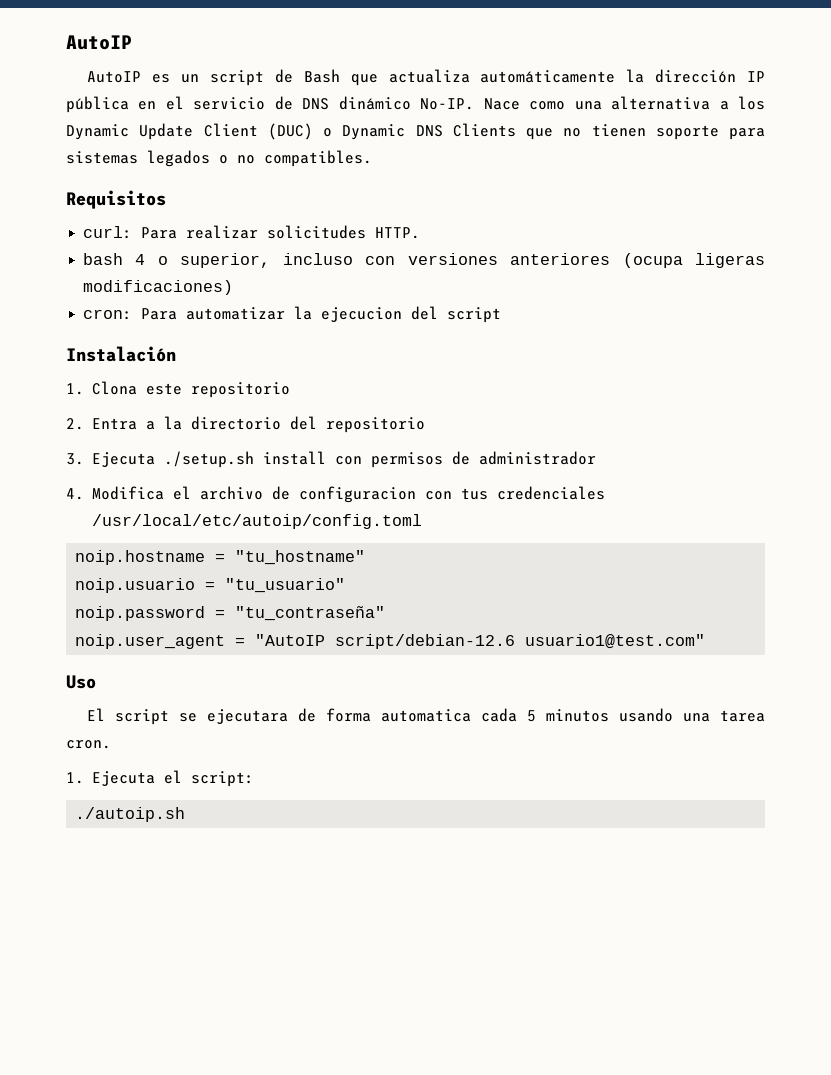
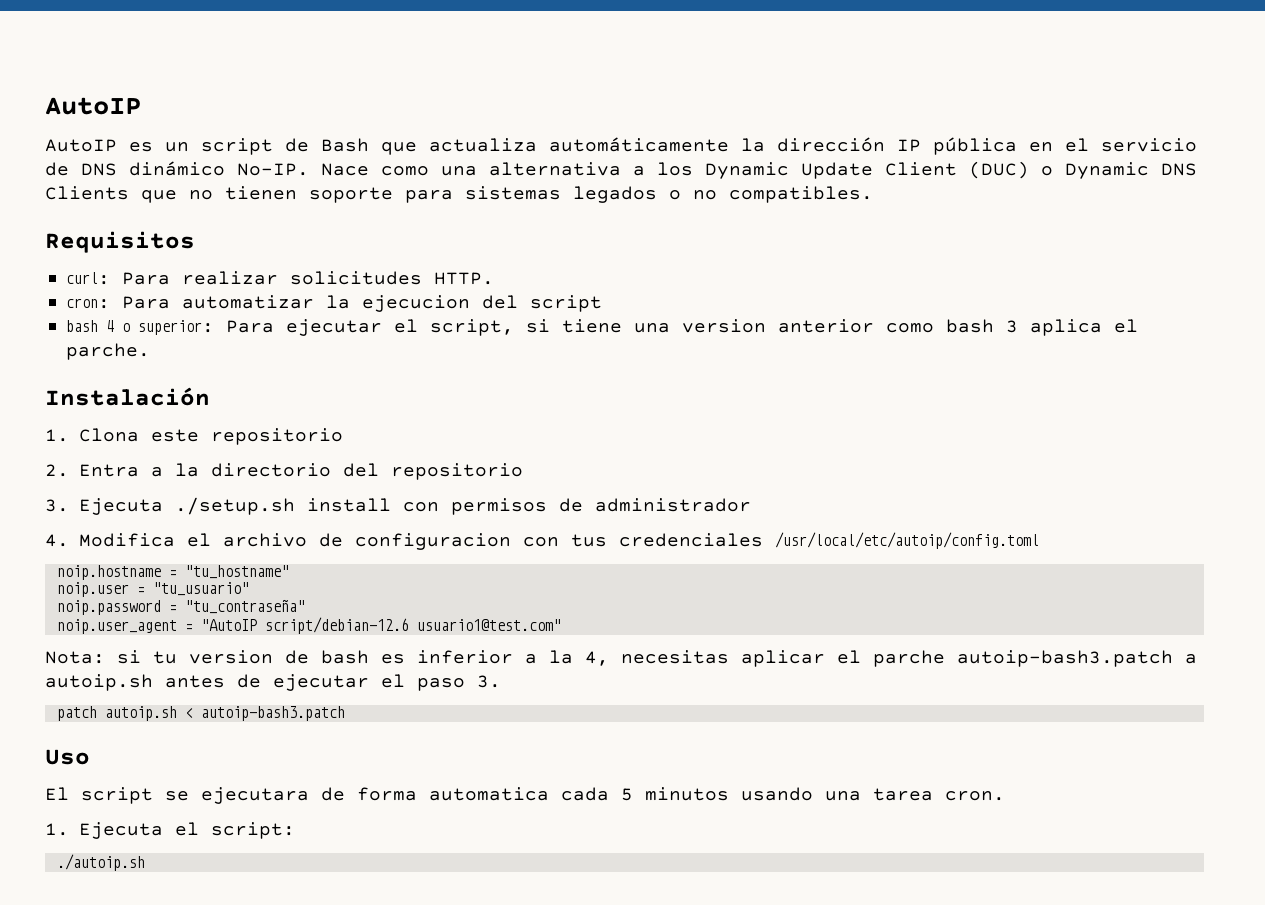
[83,253,765,268] [83,280,234,295] // bash 4 o superior, incluso con versiones anteriores (ocupa ligeras modificaciones) -> (495, 278) none
(502, 315) none -> [66,319,1139,336] [66,343,151,360] // bash 4 o superior: Para ejecutar el script, si tiene una version anterior como bash 3 aplica el parche.
[75,578,196,593] noip.usuario -> [56,582,129,597] noip.user
(706, 641) none -> [45,650,1197,667] [45,674,501,691] [56,706,345,721] // Nota: si tu version de bash es inferior a la 4, necesitas aplicar el parche autoip-bash3.patch a autoip.sh antes de ejecutar el paso 3. // patch autoip.sh < autoip-bash3.patch

